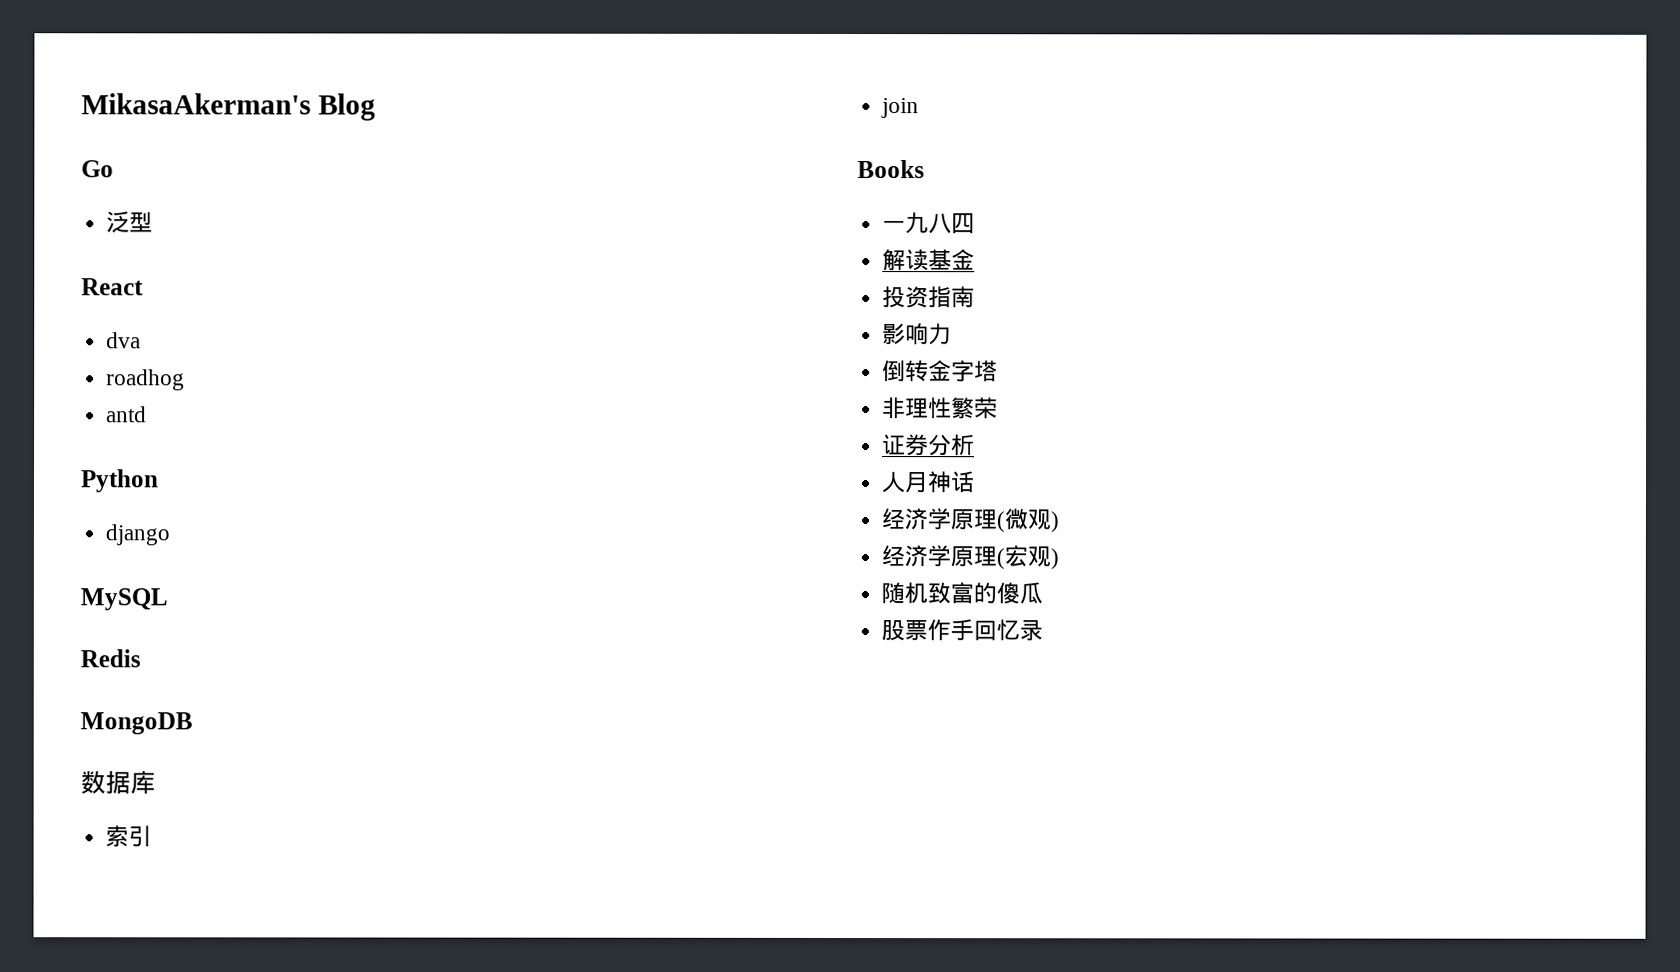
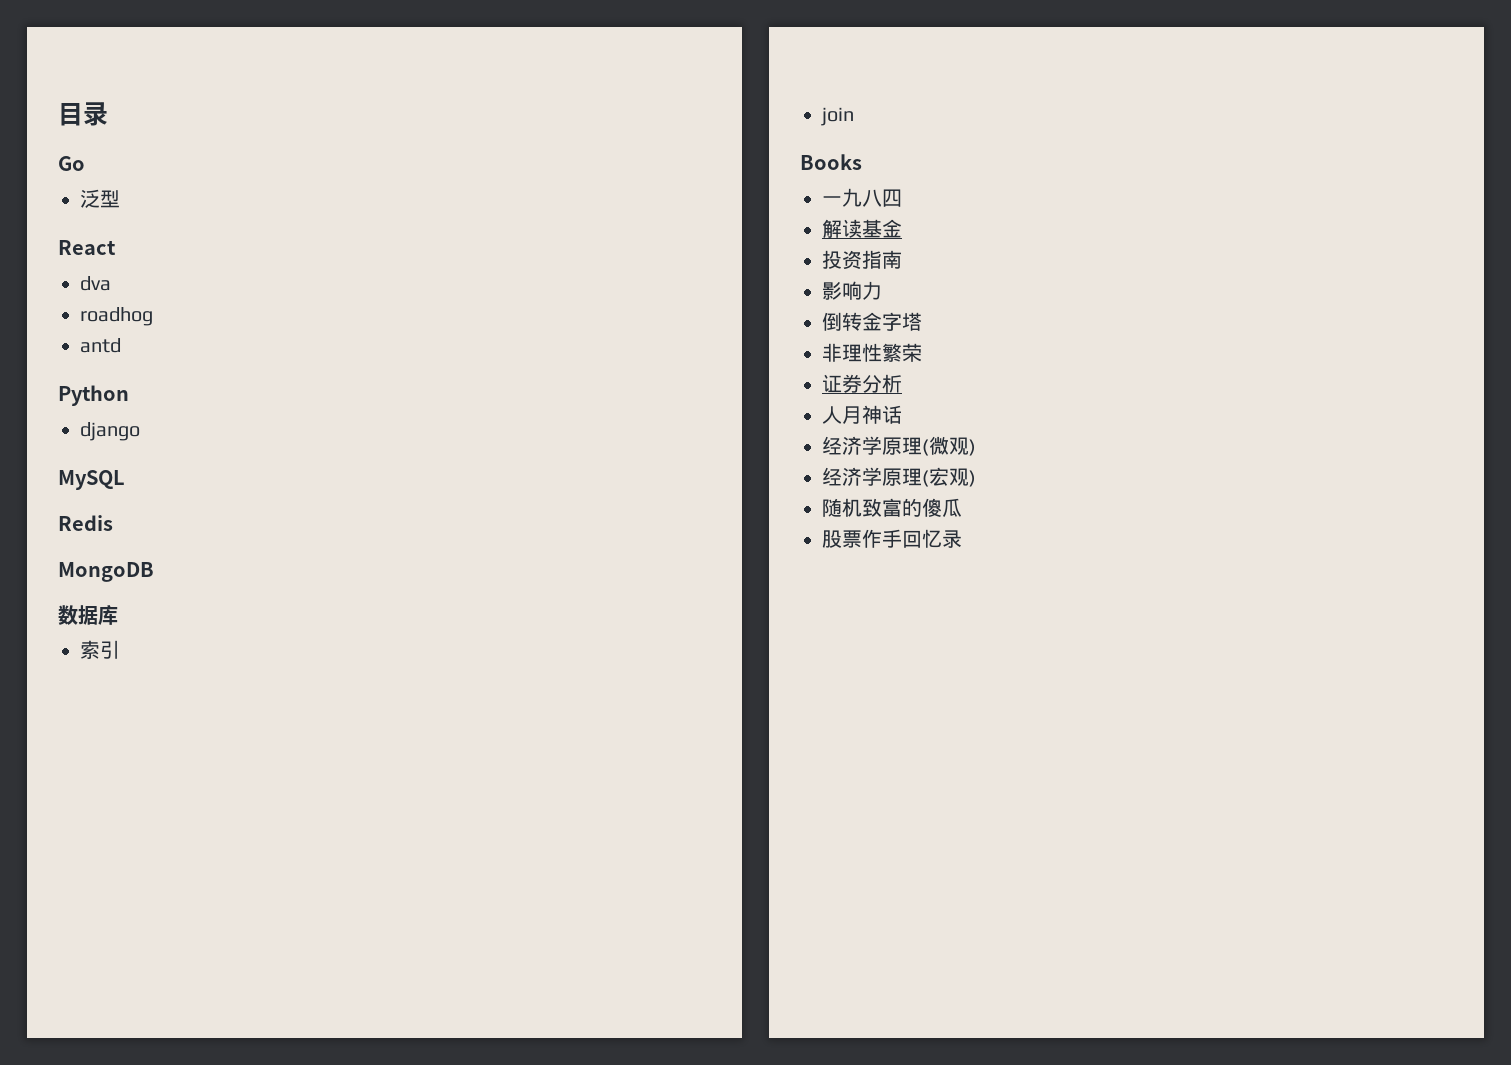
[81,93,376,121] MikasaAkerman's Blog -> [58,102,108,126] 目录

